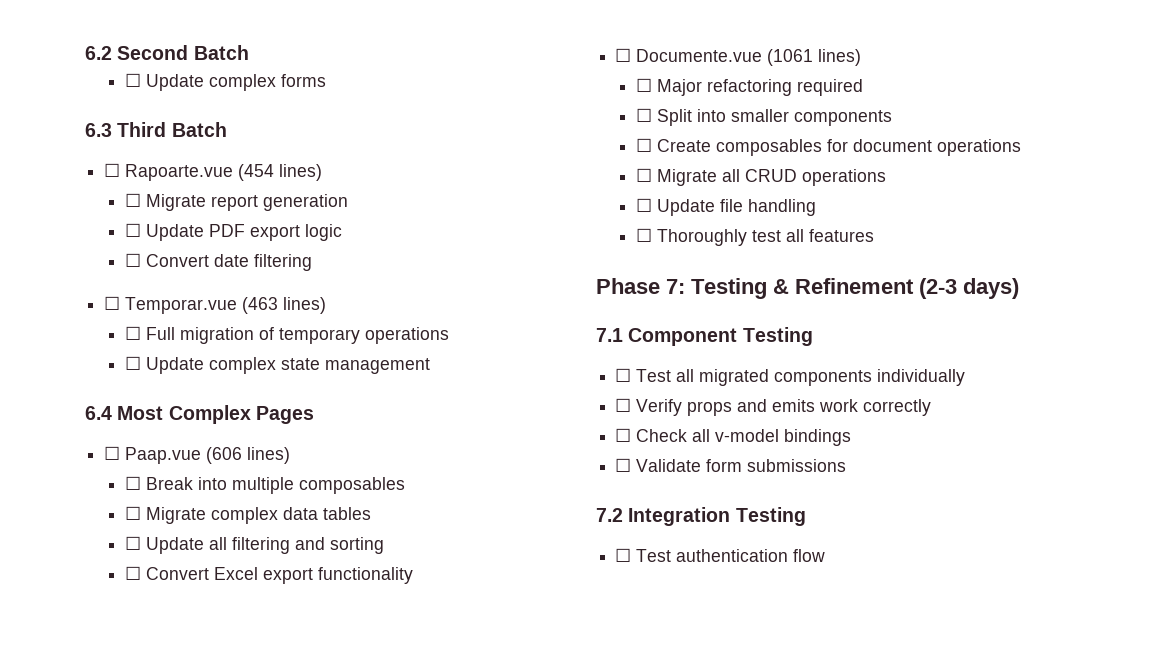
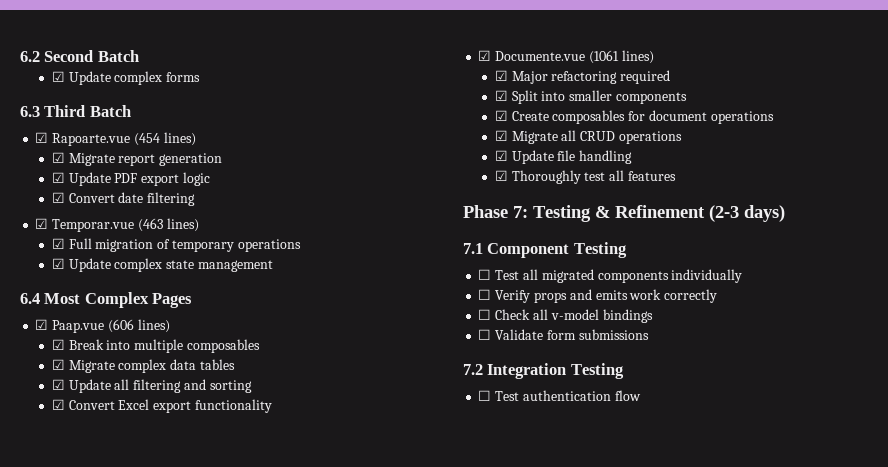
[124,73,141,87] ☐ -> [51,71,65,82] ☑
[104,163,121,177] ☐ -> [35,132,49,143] ☑
[124,193,141,207] ☐ -> [51,152,65,163] ☑
[124,223,141,237] ☐ -> [51,172,65,183] ☑
[124,253,141,267] ☐ -> [51,192,65,203] ☑
[104,296,121,310] ☐ -> [35,218,49,229] ☑
[124,326,141,340] ☐ -> [51,238,65,249] ☑
[124,356,141,370] ☐ -> [51,258,65,269] ☑
[104,446,121,460] ☐ -> [35,319,49,330] ☑
[124,476,141,490] ☐ -> [51,339,65,350] ☑
[124,506,141,520] ☐ -> [51,359,65,370] ☑
[124,536,141,550] ☐ -> [51,379,65,390] ☑
[124,566,141,580] ☐ -> [51,399,65,410] ☑
[615,48,632,62] ☐ -> [478,50,492,61] ☑
[635,78,652,92] ☐ -> [494,70,508,81] ☑
[635,108,652,122] ☐ -> [494,90,508,101] ☑
[635,138,652,152] ☐ -> [494,110,508,121] ☑
[635,168,652,182] ☐ -> [494,130,508,141] ☑
[635,198,652,212] ☐ -> [494,150,508,161] ☑
[635,228,652,242] ☐ -> [494,170,508,181] ☑

